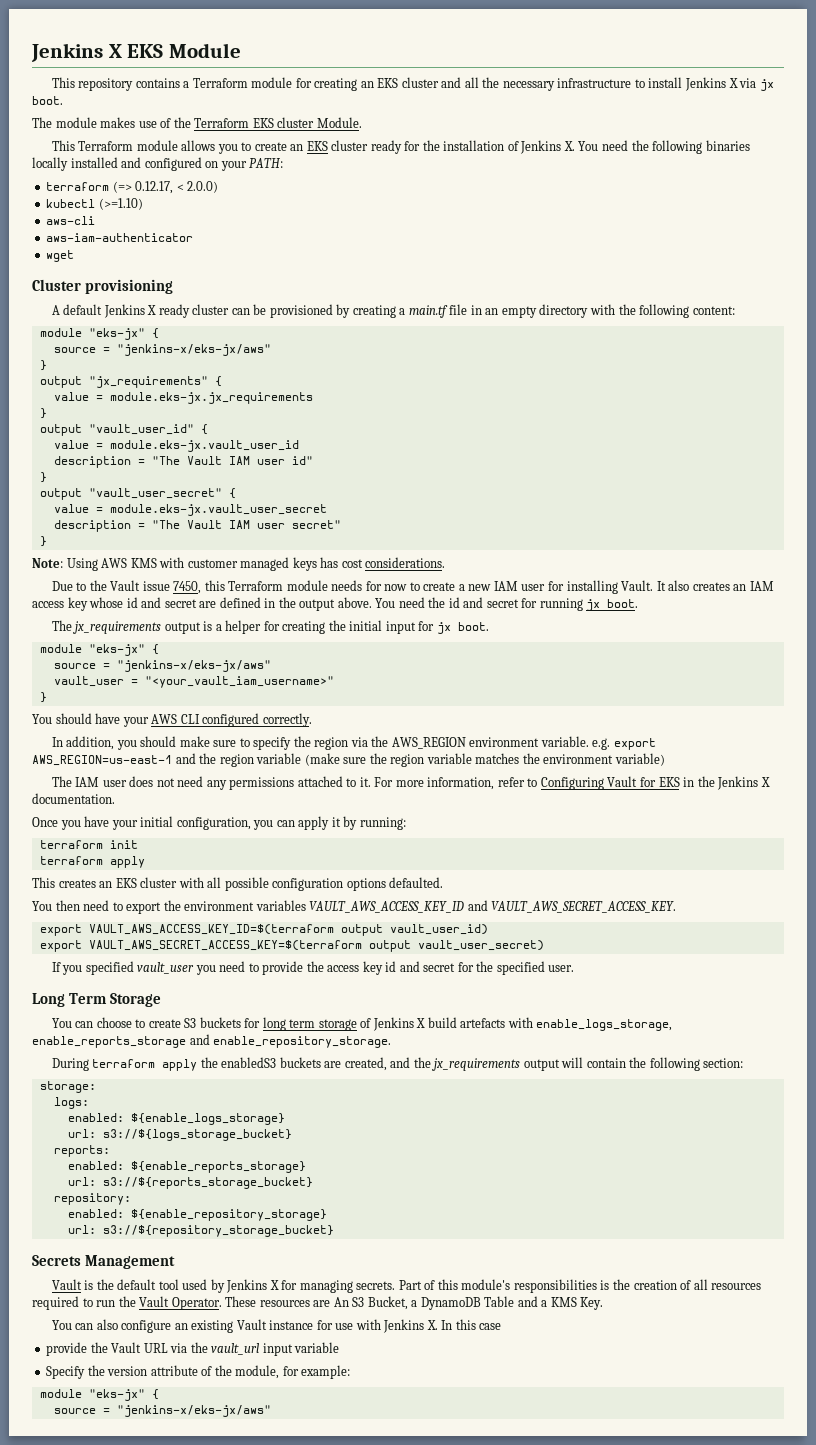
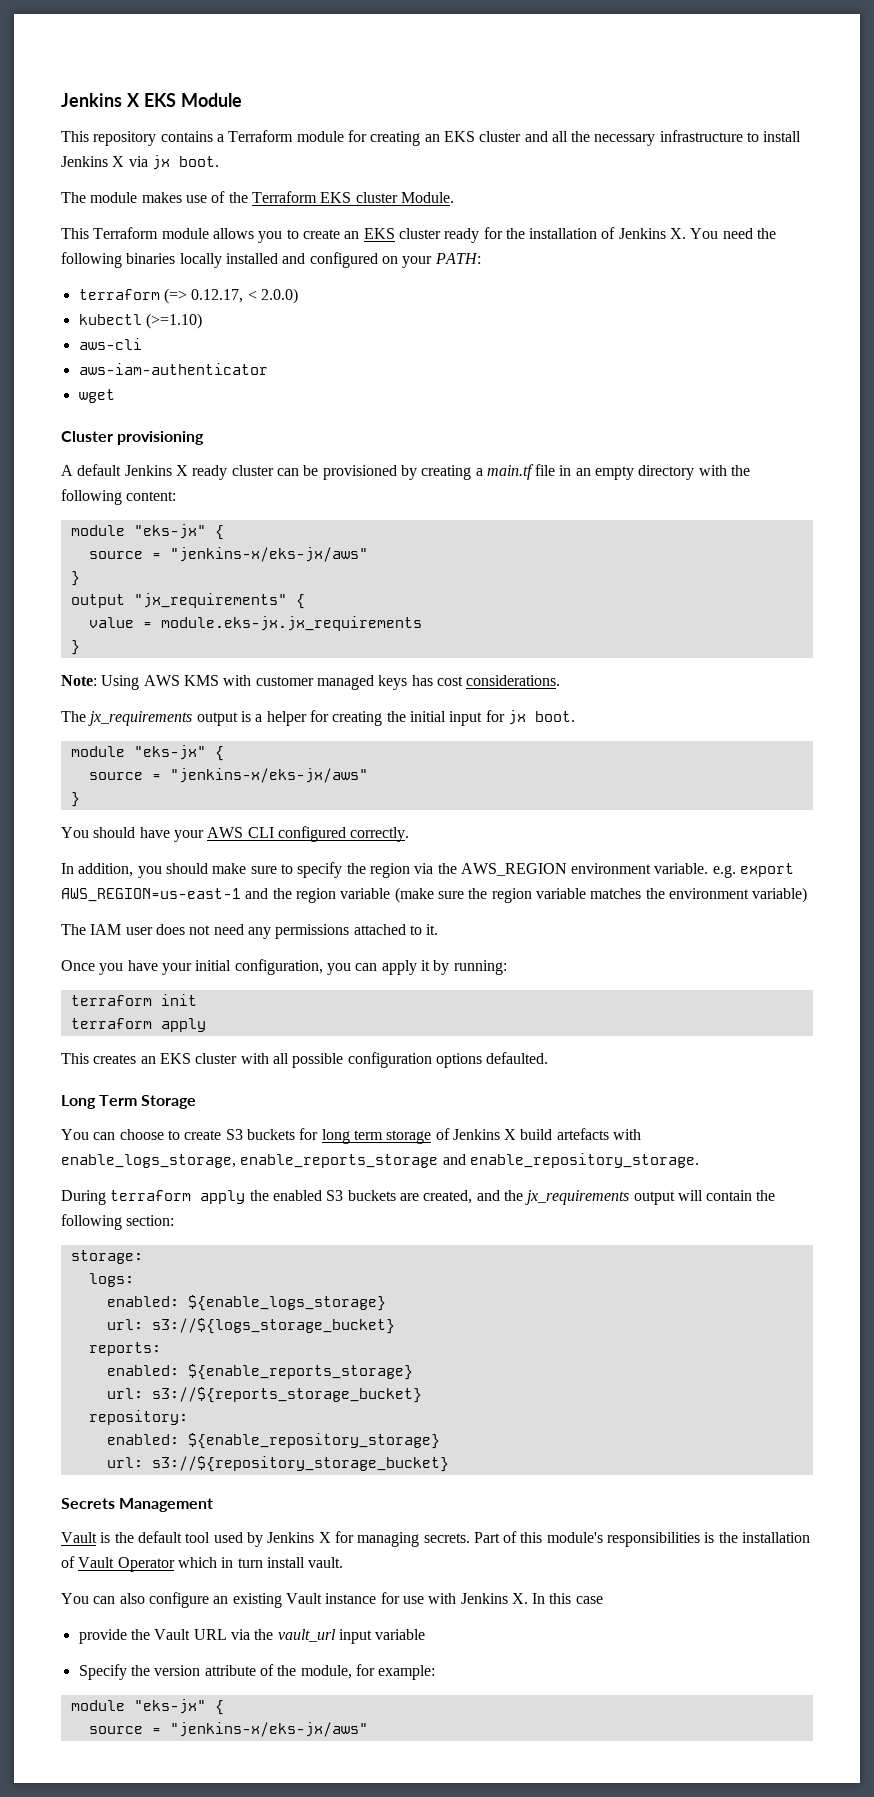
[39,424,208,436] [53,440,299,452] [53,456,313,468] [39,472,47,483] [39,488,236,500] [53,504,327,516] [53,520,341,532] [39,536,47,547] // output "vault_user_id" { // value = module.eks-jx.vault_user_id // description = "The Vault IAM user id" // } // output "vault_user_secret" { // value = module.eks-jx.vault_user_secret // description = "The Vault IAM user secret" // } -> (80, 647) none
[51,580,774,594] [32,597,639,611] // Due to the Vault issue 7450, this Terraform module needs for now to create a new IAM user for installing Vault. It also creates an IAM access key whose id and secret are defined in the output above. You need the id and secret for running jx boot. -> (561, 680) none
[53,676,334,688] // vault_user = "<your_vault_iam_username>" -> (368, 775) none
[374,776,770,790] [32,793,115,804] For more information, refer to Configuring Vault for EKS in the Jenkins X documentation. -> (439, 929) none
[32,900,677,914] [39,924,488,936] [39,940,544,952] [51,961,575,975] // You then need to export the environment variables VAULT_AWS_ACCESS_KEY_ID and VAULT_AWS_SECRET_ACCESS_KEY. // export VAULT_AWS_ACCESS_KEY_ID=$(terraform output vault_user_id) // export VAULT_AWS_SECRET_ACCESS_KEY=$(terraform output vault_user_secret) // If you specified vault_user you need to provide the access key id and secret for the specified user. -> (549, 1058) none
[221,1057,277,1068] enabledS3 -> [272,1190,344,1201] enabled S3
[633,1279,762,1290] [32,1296,604,1310] creation of all resources required to run the Vault Operator. These resources are An S3 Bucket, a DynamoDB Table and a KMS Key. -> [742,1532,811,1543] [61,1556,344,1572] installation of Vault Operator which in turn install vault.

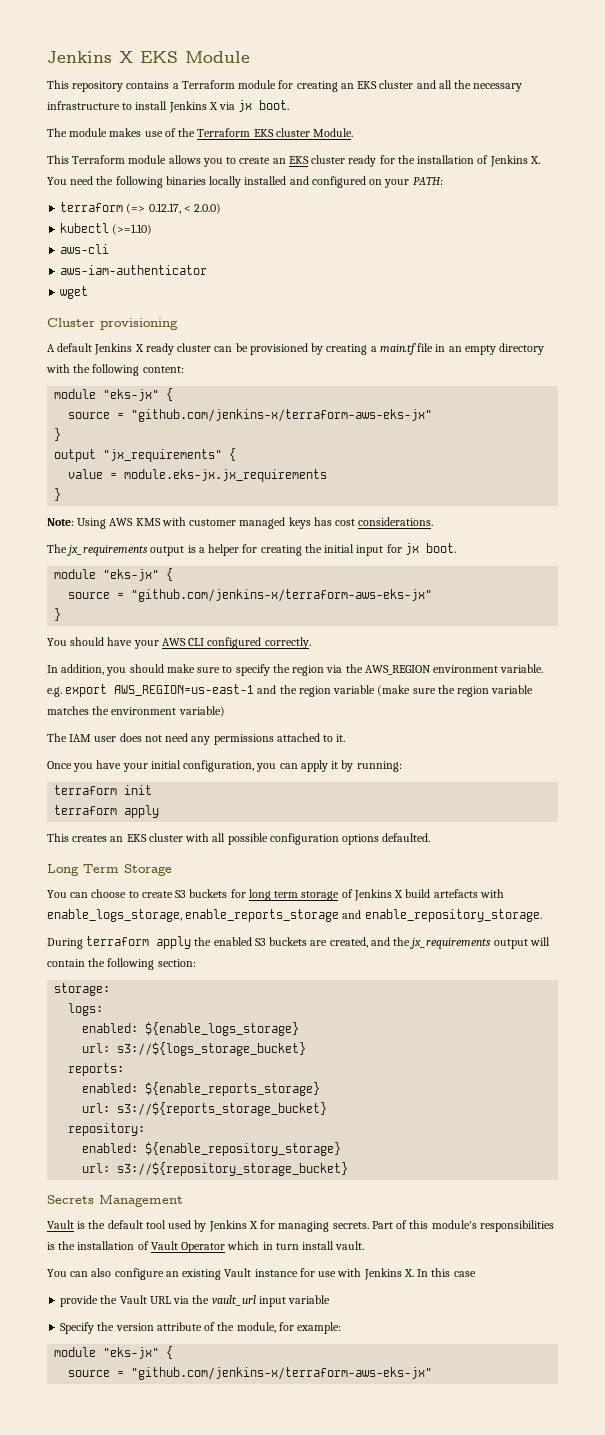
[169,547,368,562] "jenkins-x/eks-jx/aws" -> [131,409,433,422] "github.com/jenkins-x/terraform-aws-eks-jx"
[169,768,368,783] "jenkins-x/eks-jx/aws" -> [131,589,433,602] "github.com/jenkins-x/terraform-aws-eks-jx"
[169,1722,368,1737] "jenkins-x/eks-jx/aws" -> [131,1367,433,1380] "github.com/jenkins-x/terraform-aws-eks-jx"

